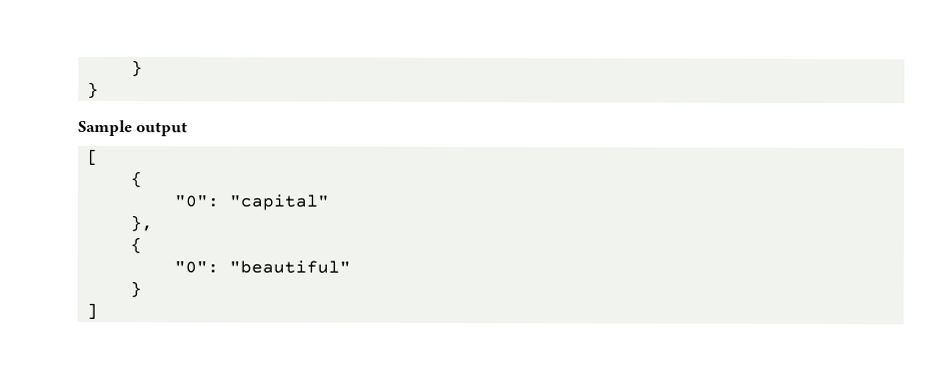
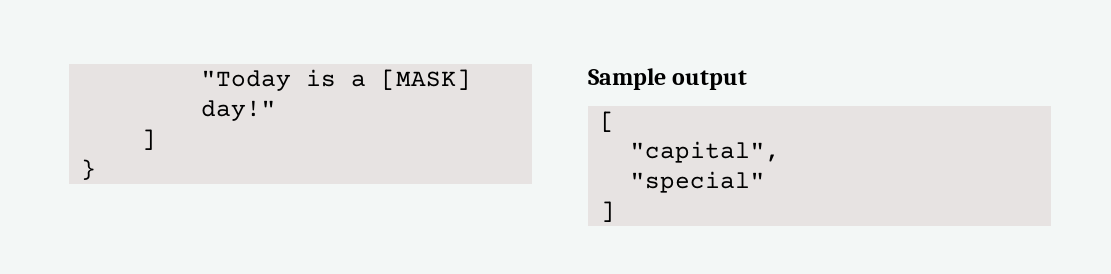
[130,60,143,77] [86,81,99,98] [78,119,189,137] [86,148,99,165] [130,171,143,188] [173,194,329,211] [129,215,153,232] [129,237,142,254] [173,260,351,274] [129,281,142,298] } // } // Sample output // [ // { // "0": "capital" // }, // { // "0": "beautiful" // } -> [201,69,472,91] [201,100,277,121] [141,129,157,150] [81,159,97,180] [588,68,748,90] [600,111,616,132] [630,141,781,163] [630,171,766,193] "Today is a [MASK] day!" // ] // } // Sample output // [ // "capital", // "special"

